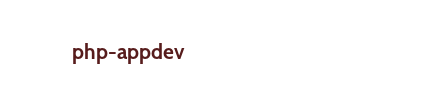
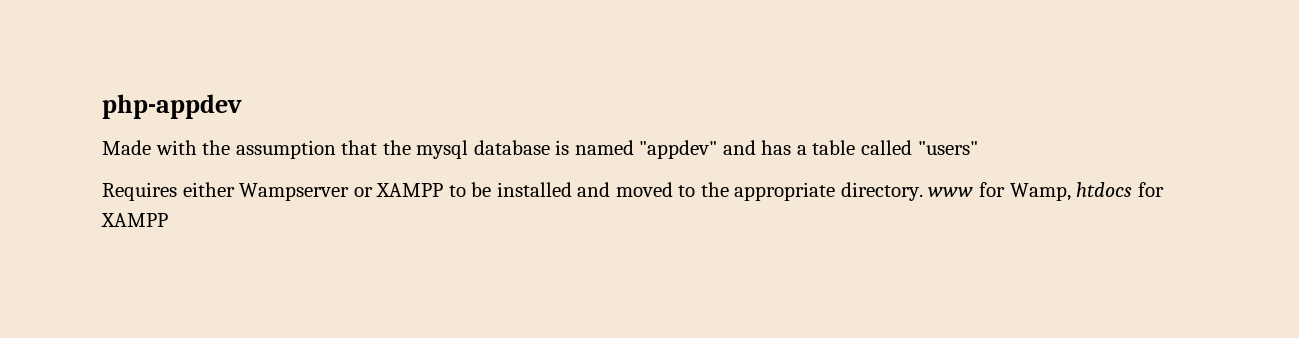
(185, 53) none -> [102,140,978,159] [102,182,1164,201] [101,213,168,227] // Made with the assumption that the mysql database is named "appdev" and has a table called "users" // Requires either Wampserver or XAMPP to be installed and moved to the appropriate directory. www for Wamp, htdocs for XAMPP

